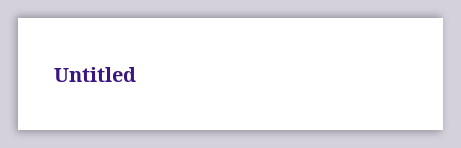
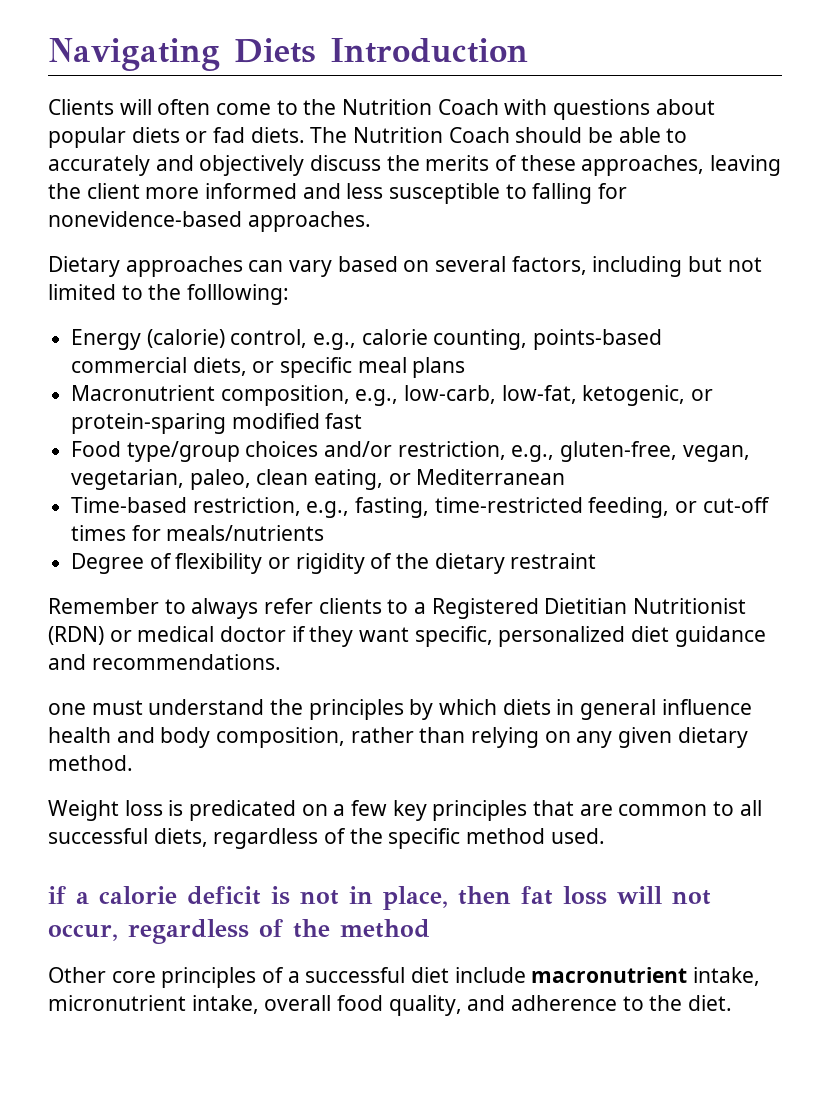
[54,67,136,82] Untitled -> [48,38,528,71] [48,99,715,120] [48,127,688,148] [48,155,782,176] [48,183,628,204] [48,211,371,232] [48,256,762,277] [48,284,290,305] [71,329,663,350] [71,357,466,378] [71,385,714,406] [71,413,363,434] [71,441,750,462] [71,469,566,490] [71,497,770,518] [71,525,325,541] [71,553,597,574] [48,598,747,619] [48,626,766,647] [48,654,281,670] [48,699,752,720] [48,727,748,748] [48,755,133,771] [48,800,762,821] [48,828,605,849] [48,886,711,910] [48,919,430,944] [48,967,761,988] [48,995,733,1016] Navigating Diets Introduction // Clients will often come to the Nutrition Coach with questions about popular diets or fad diets. The Nutrition Coach should be able to accurately and objectively discuss the merits of these approaches, leaving the client more informed and less susceptible to falling for nonevidence-based approaches. // Dietary approaches can vary based on several factors, including but not limited to the folllowing: // Energy (calorie) control, e.g., calorie counting, points-based commercial diets, or specific meal plans // Macronutrient composition, e.g., low-carb, low-fat, ketogenic, or protein-sparing modified fast // Food type/group choices and/or restriction, e.g., gluten-free, vegan, vegetarian, paleo, clean eating, or Mediterranean // Time-based restriction, e.g., fasting, time-restricted feeding, or cut-off times for meals/nutrients // Degree of flexibility or rigidity of the dietary restraint // Remember to always refer clients to a Registered Dietitian Nutritionist (RDN) or medical doctor if they want specific, personalized diet guidance and recommendations. // one must understand the principles by which diets in general influence health and body composition, rather than relying on any given dietary method. // Weight loss is predicated on a few key principles that are common to all successful diets, regardless of the specific method used. // if a calorie deficit is not in place, then fat loss will not occur, regardless of the method // Other core principles of a successful diet include macronutrient intake, micronutrient intake, overall food quality, and adherence to the diet.

